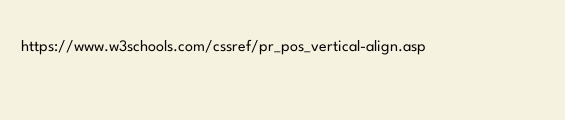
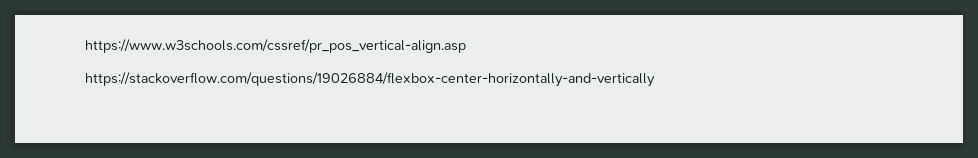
(426, 47) none -> [85,72,655,87] // https://stackoverflow.com/questions/19026884/flexbox-center-horizontally-and-vertically

